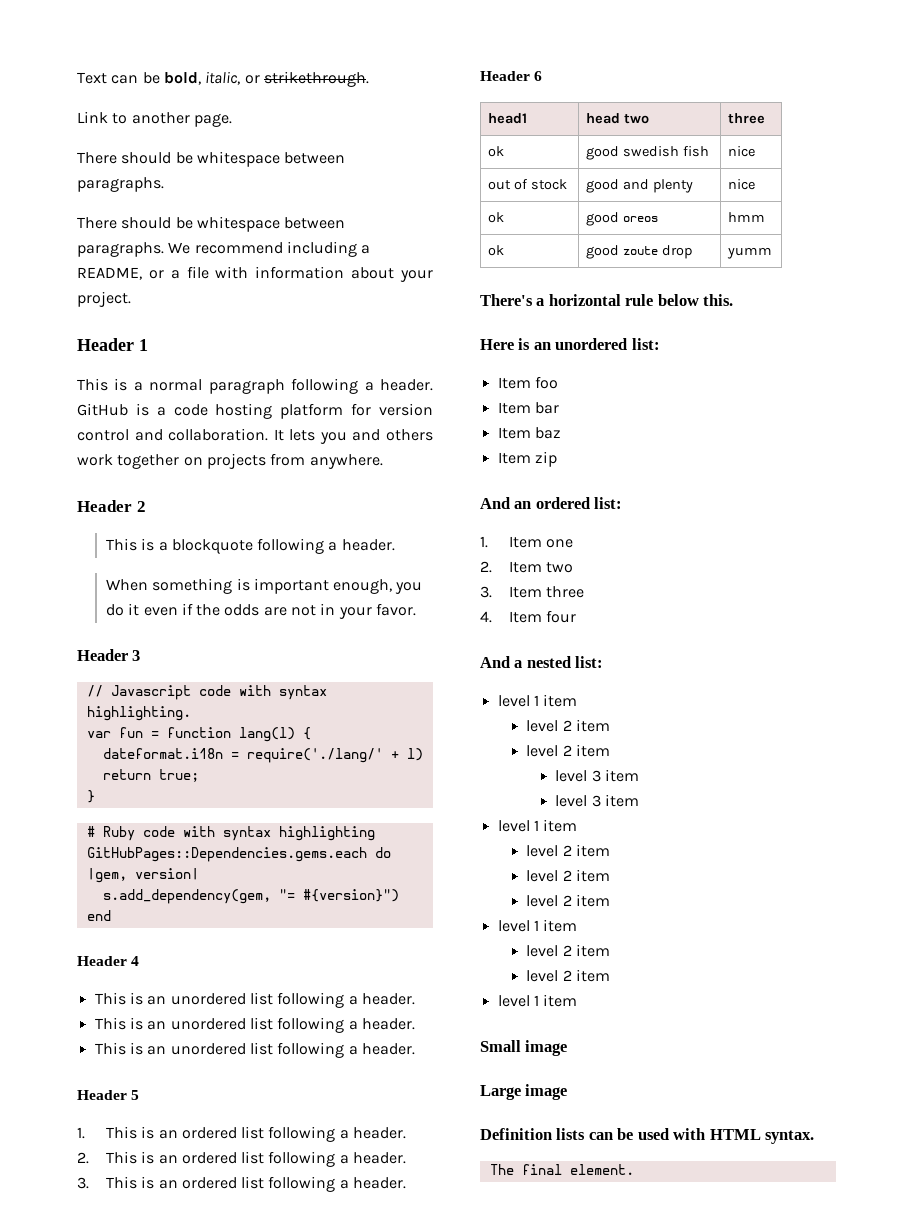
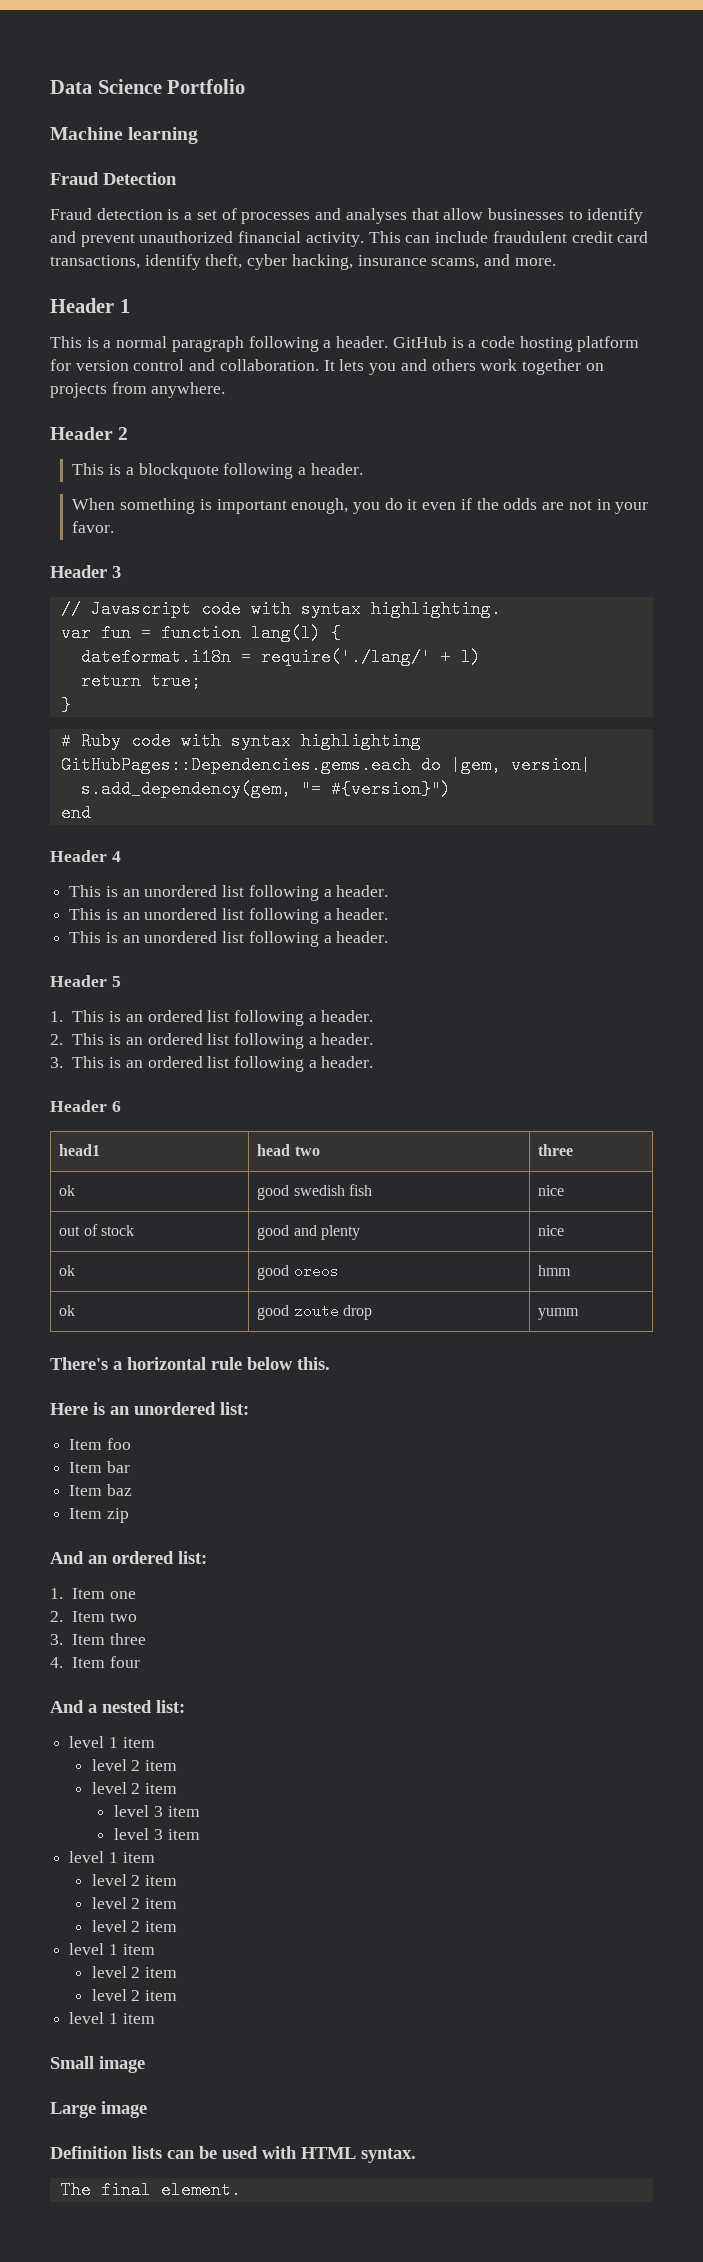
[77,71,369,87] [77,111,232,127] [77,151,346,167] [77,177,164,192] [77,216,346,232] [77,241,371,257] [77,266,433,282] [77,291,131,307] Text can be bold, italic, or strikethrough. // Link to another page. // There should be whitespace between paragraphs. // There should be whitespace between paragraphs. We recommend including a README, or a file with information about your project. -> [50,79,246,94] [50,127,199,144] [50,172,177,185] [50,208,644,224] [50,231,649,247] [50,254,556,270] Data Science Portfolio // Machine learning // Fraud Detection // Fraud detection is a set of processes and analyses that allow businesses to identify and prevent unauthorized financial activity. This can include fraudulent credit card transactions, identify theft, cyber hacking, insurance scams, and more.

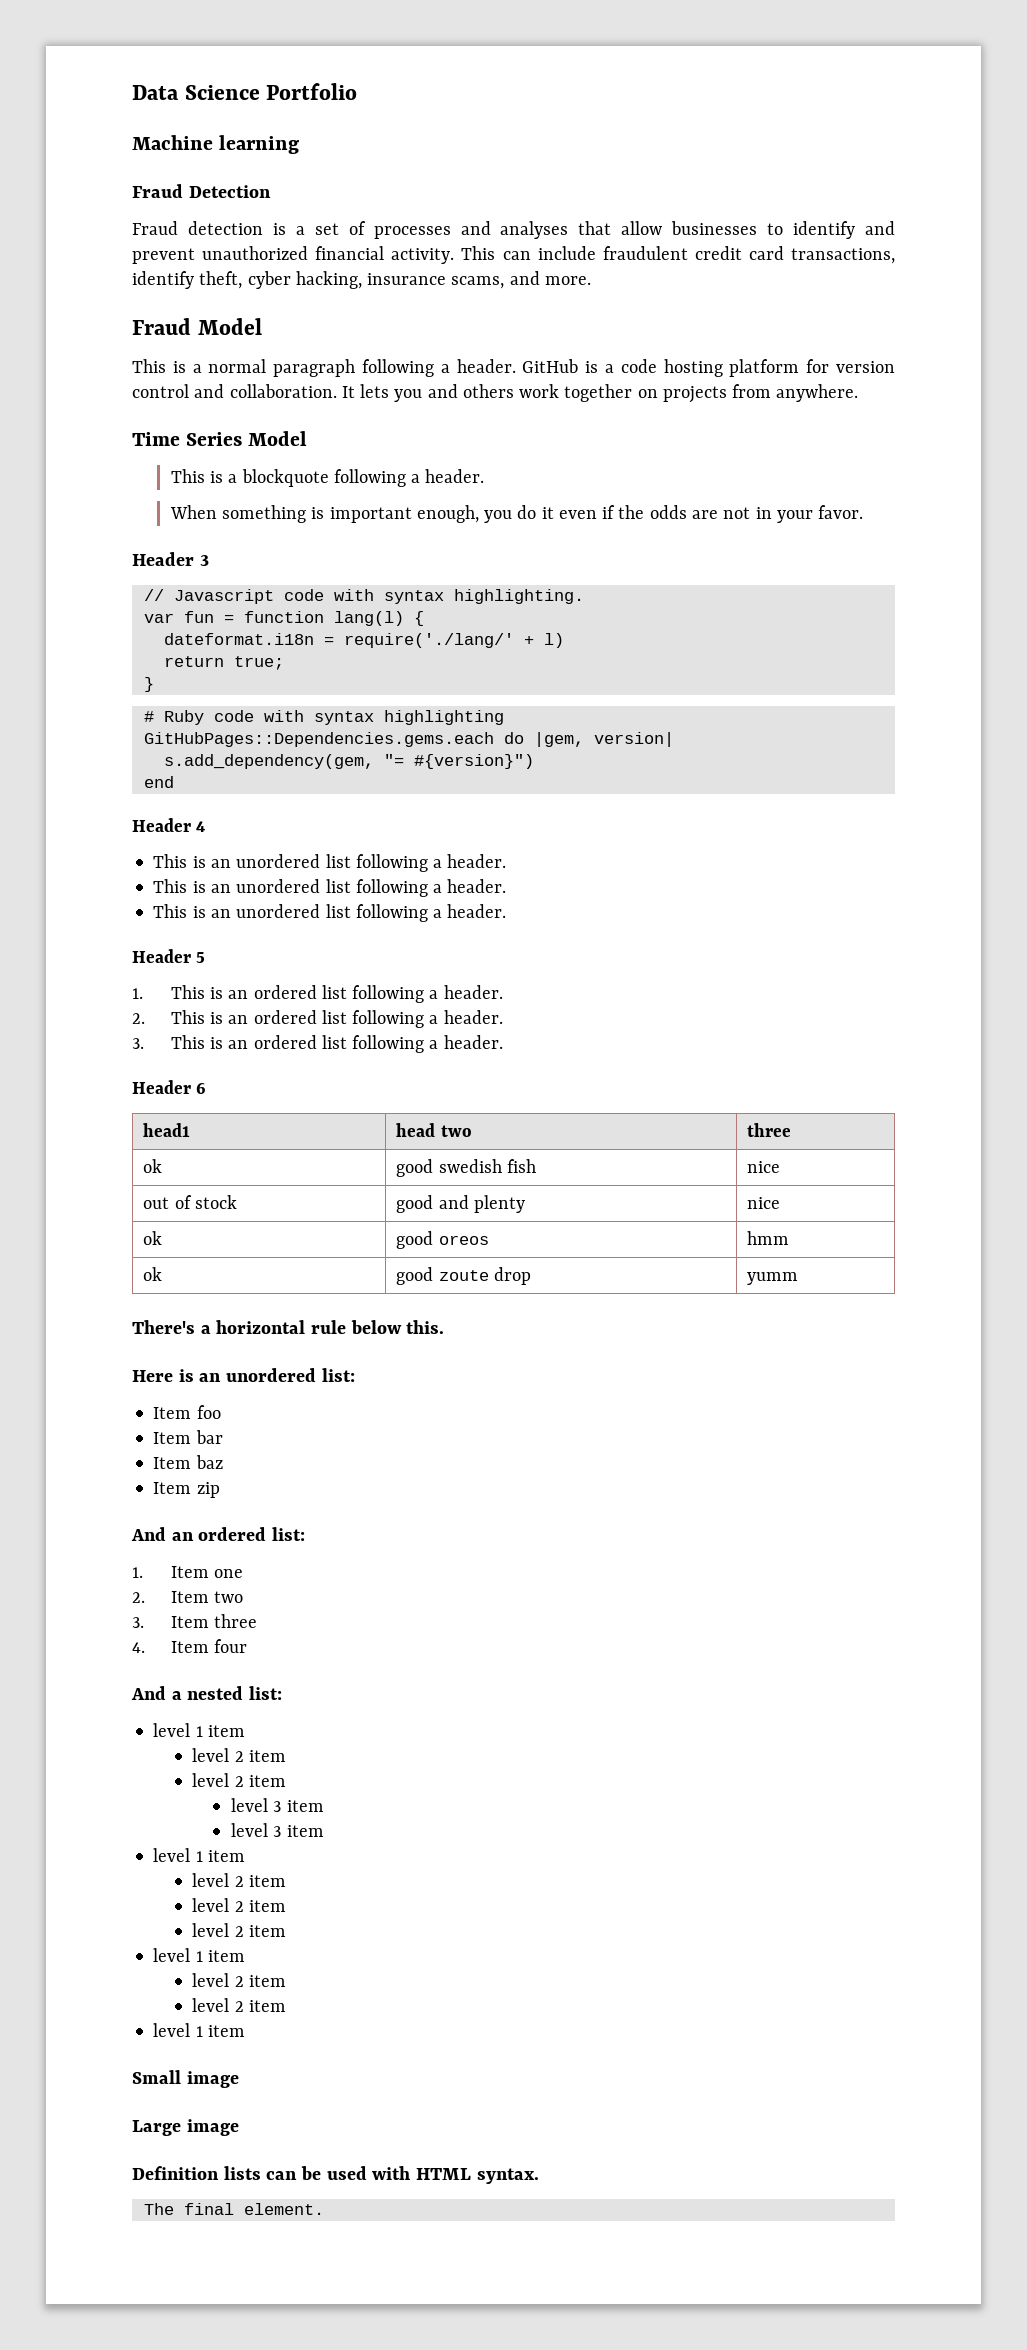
[50,298,130,313] Header 1 -> [132,318,262,335] Fraud Model
[50,427,129,440] Header 2 -> [132,431,308,446] Time Series Model

